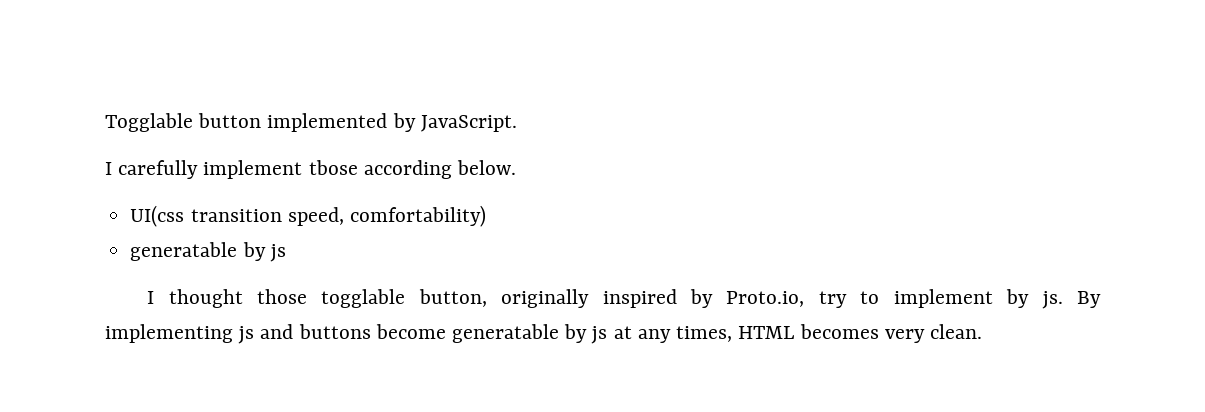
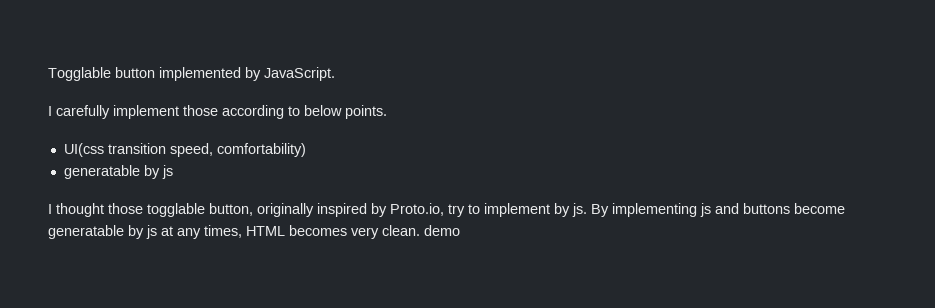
[308,160,517,179] tbose according below. -> [183,105,387,119] those according to below points.
(982, 331) none -> [424,225,460,236] demo

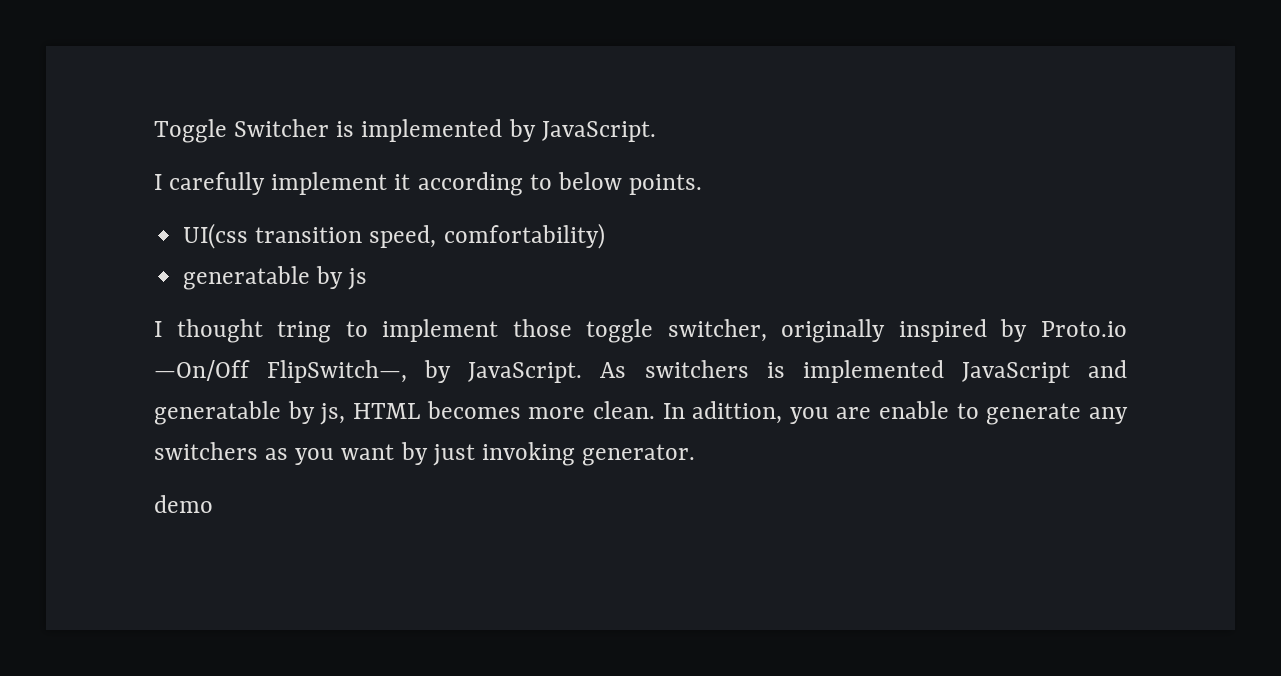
[48,67,155,81] Togglable button -> [154,119,355,143] Toggle Switcher is
[183,105,218,116] those -> [394,174,411,190] it
[108,203,845,217] [48,225,420,239] those togglable button, originally inspired by Proto.io, try to implement by js. By implementing js and buttons become generatable by js at any times, HTML becomes very clean. -> [277,319,1127,343] [154,360,1127,383] [154,401,1128,425] [154,442,696,466] tring to implement those toggle switcher, originally inspired by Proto.io —On/Off FlipSwitch—, by JavaScript. As switchers is implemented JavaScript and generatable by js, HTML becomes more clean. In adittion, you are enable to generate any switchers as you want by just invoking generator. //

